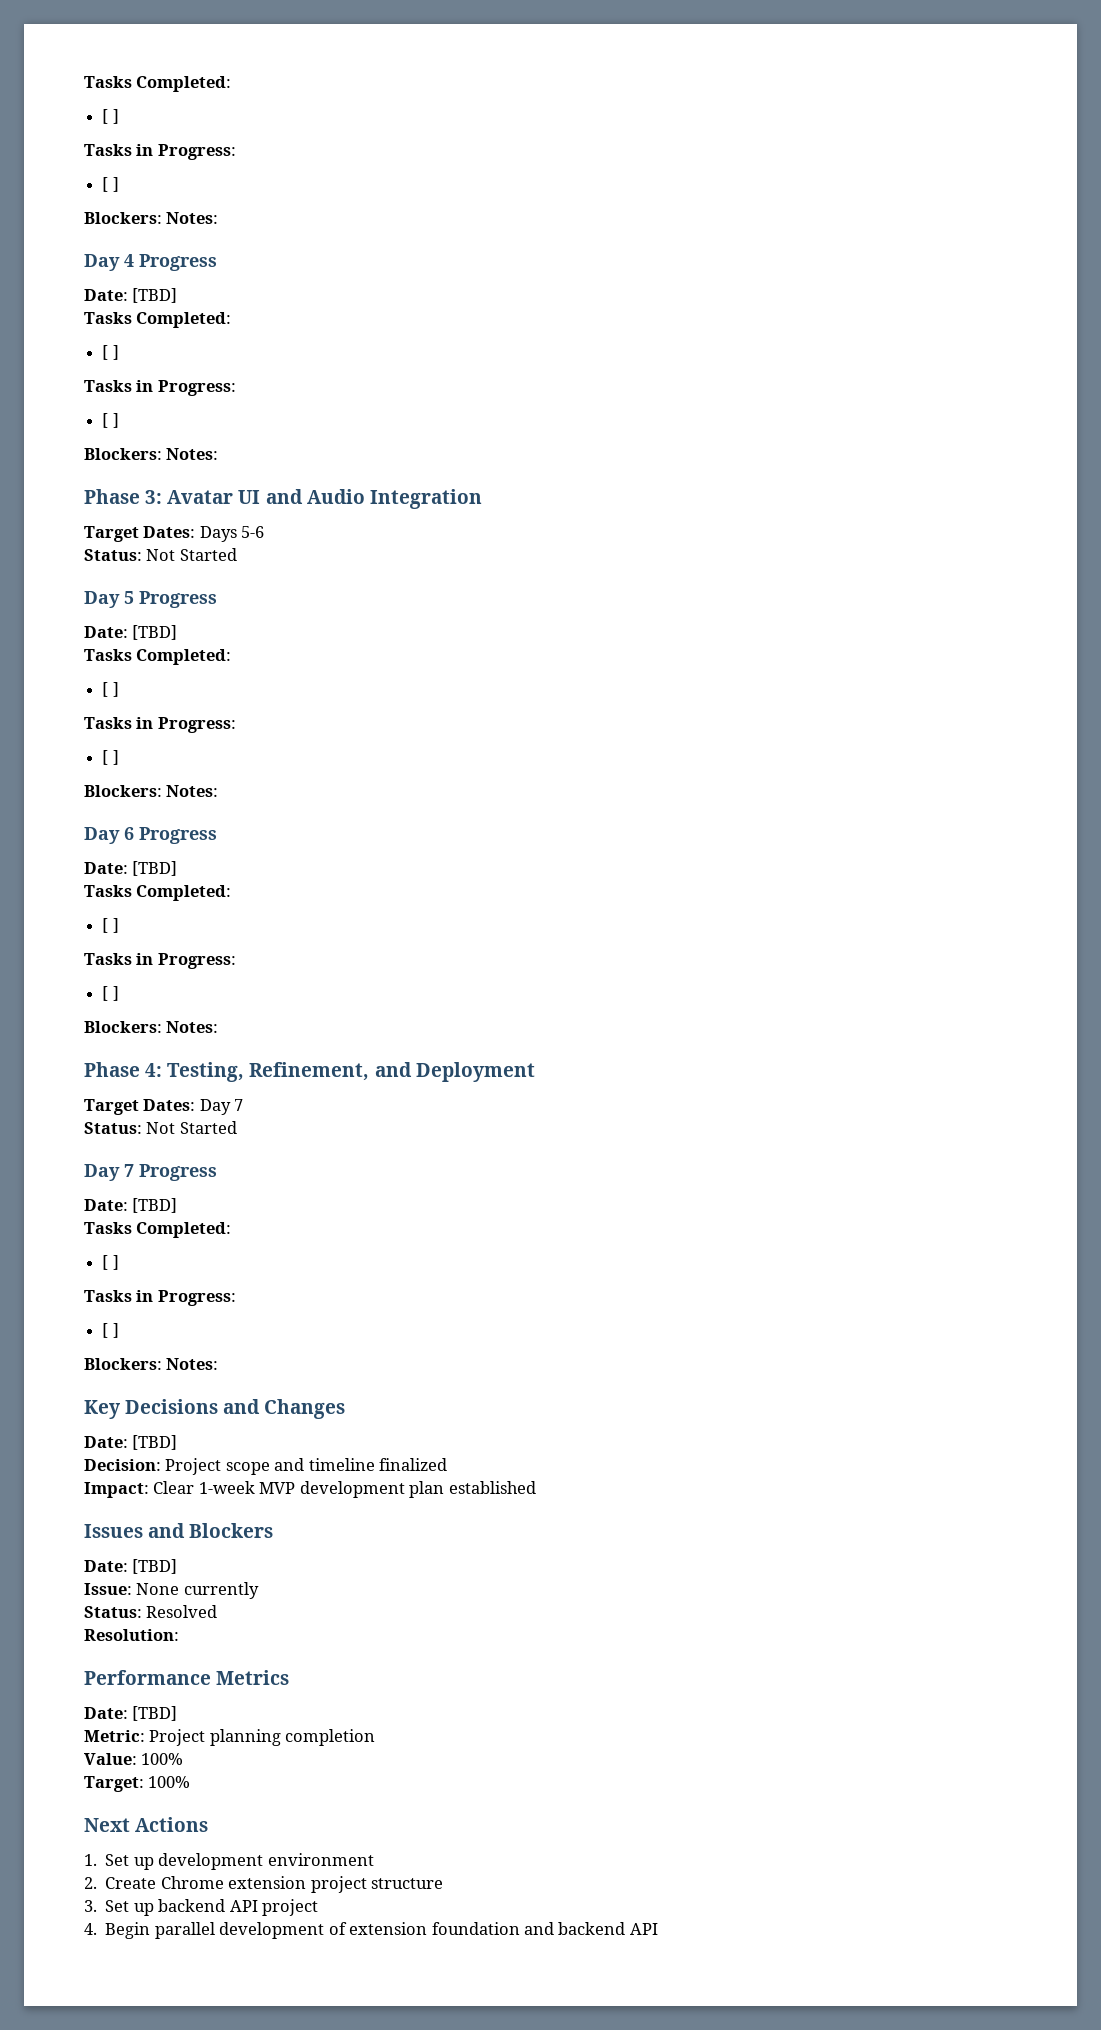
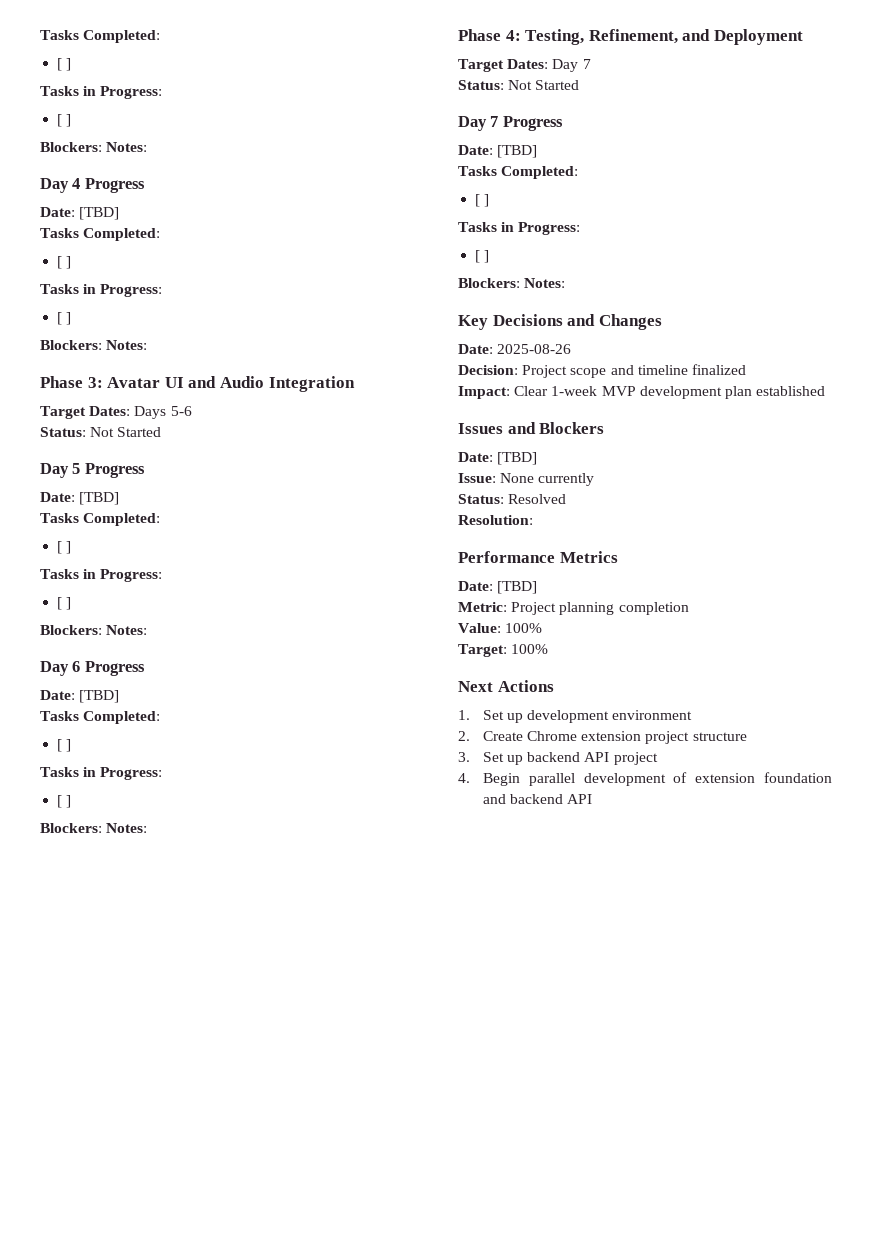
[132,1435,178,1450] [TBD] -> [497,344,572,354] 2025-08-26

